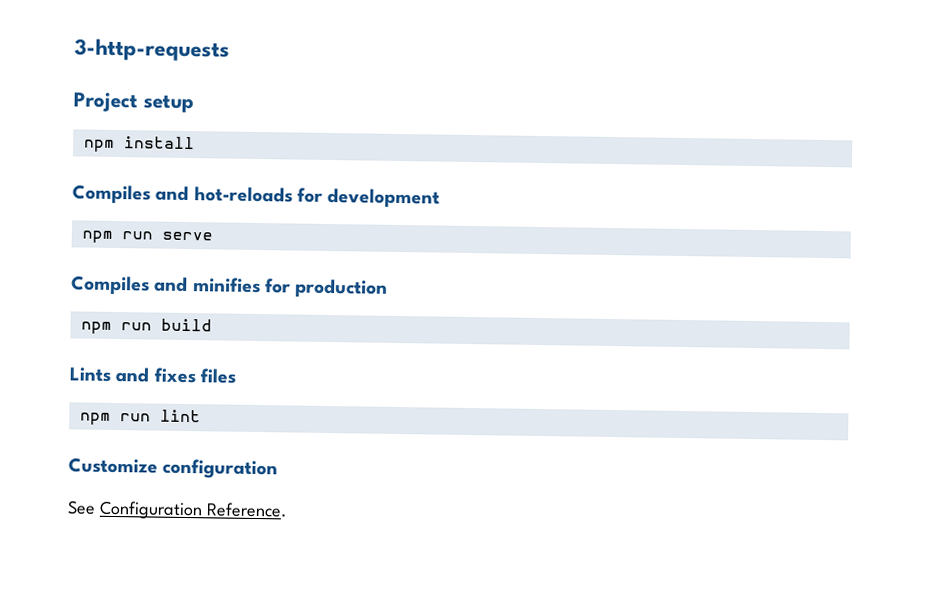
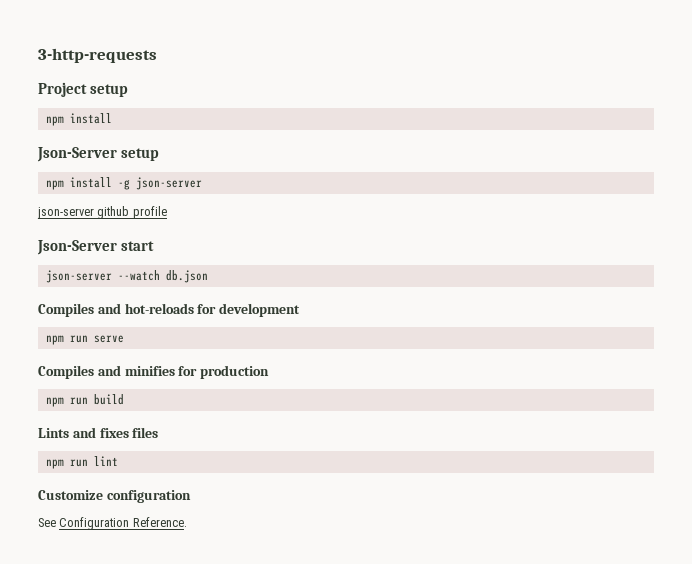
(195, 143) none -> [37,147,160,162] [45,177,202,190] [37,206,167,219] [37,240,155,255] [45,270,208,283] // Json-Server setup // npm install -g json-server // json-server github profile // Json-Server start // json-server --watch db.json

